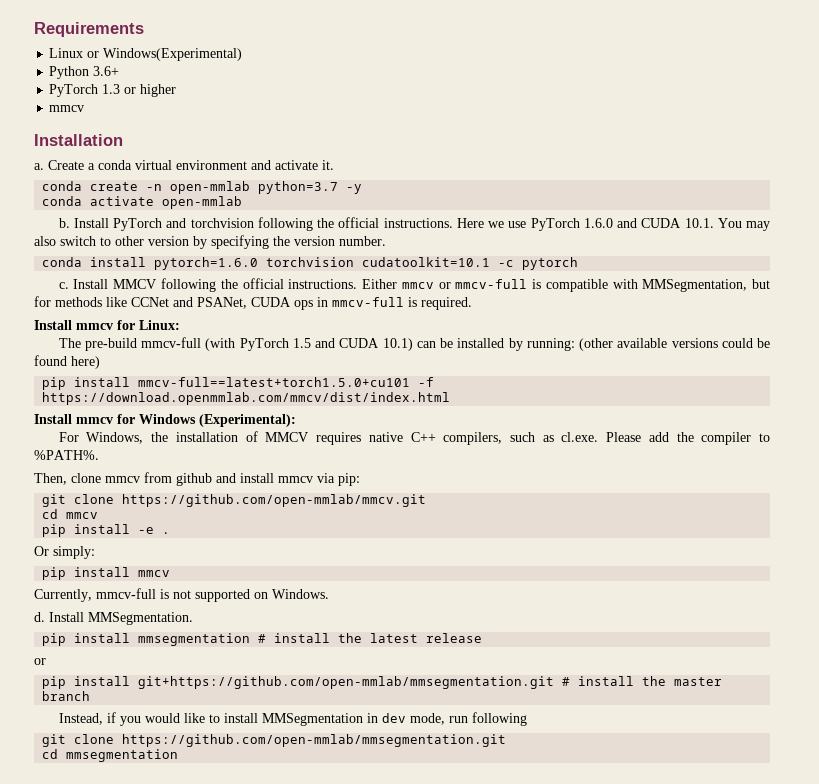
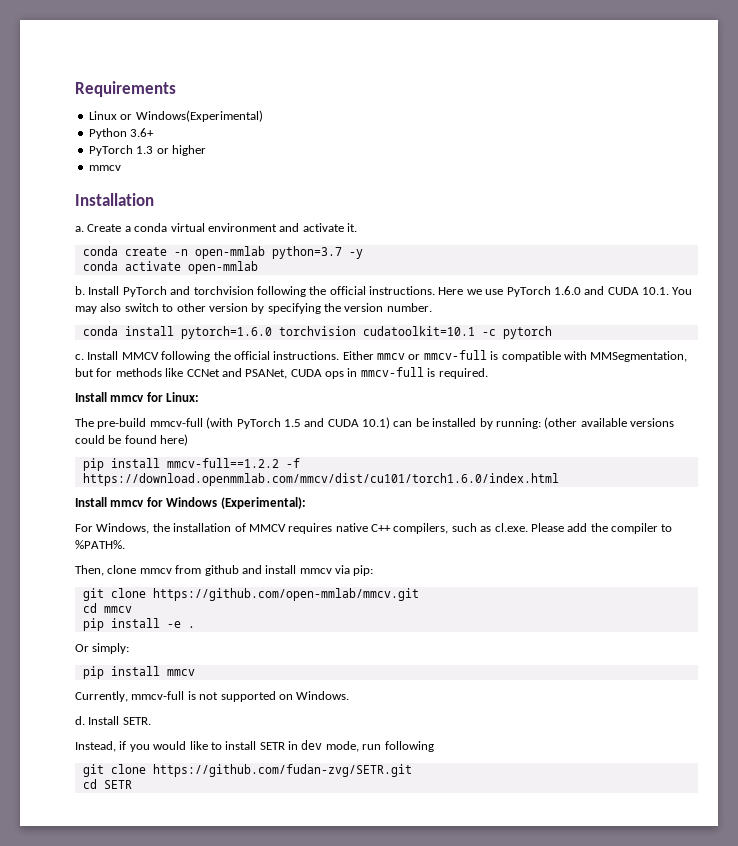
[138,377,435,387] [42,392,451,405] mmcv-full==latest+torch1.5.0+cu101 -f https://download.openmmlab.com/mmcv/dist/index.html -> [166,458,300,468] [82,473,559,486] mmcv-full==1.2.2 -f https://download.openmmlab.com/mmcv/dist/cu101/torch1.6.0/index.html
[88,612,193,625] [42,633,483,646] [34,658,46,665] [42,676,723,689] [42,691,91,701] MMSegmentation. // pip install mmsegmentation # install the latest release // or // pip install git+https://github.com/open-mmlab/mmsegmentation.git # install the master branch -> [122,717,151,725] SETR.
[261,713,363,726] MMSegmentation -> [259,742,285,750] SETR
[122,734,507,747] [42,749,179,762] https://github.com/open-mmlab/mmsegmentation.git // cd mmsegmentation -> [152,764,412,777] [82,779,132,789] https://github.com/fudan-zvg/SETR.git // cd SETR

